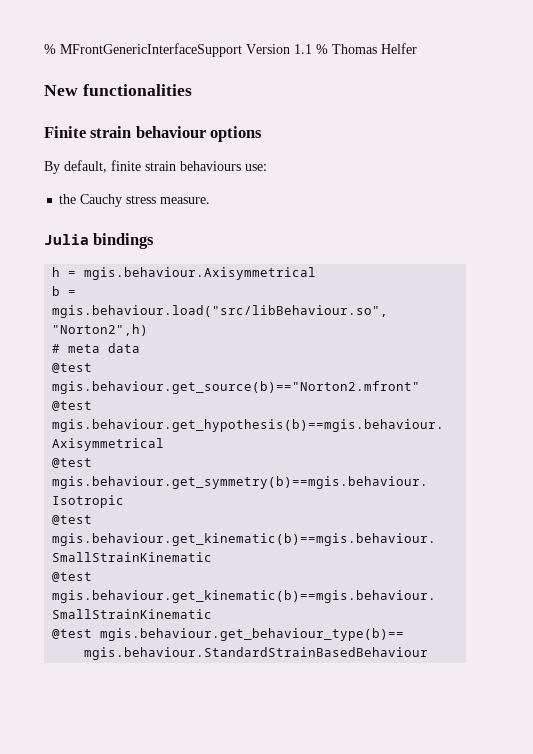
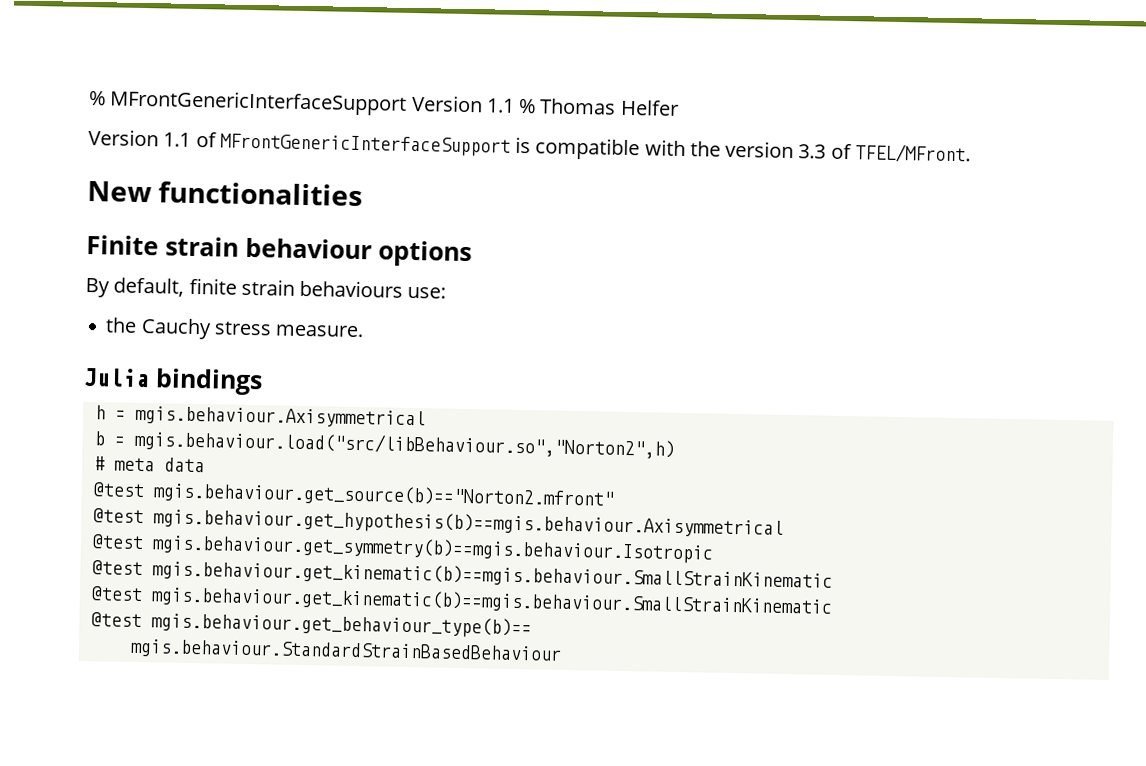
(417, 48) none -> [88,128,971,164] // Version 1.1 of MFrontGenericInterfaceSupport is compatible with the version 3.3 of TFEL/MFront.

